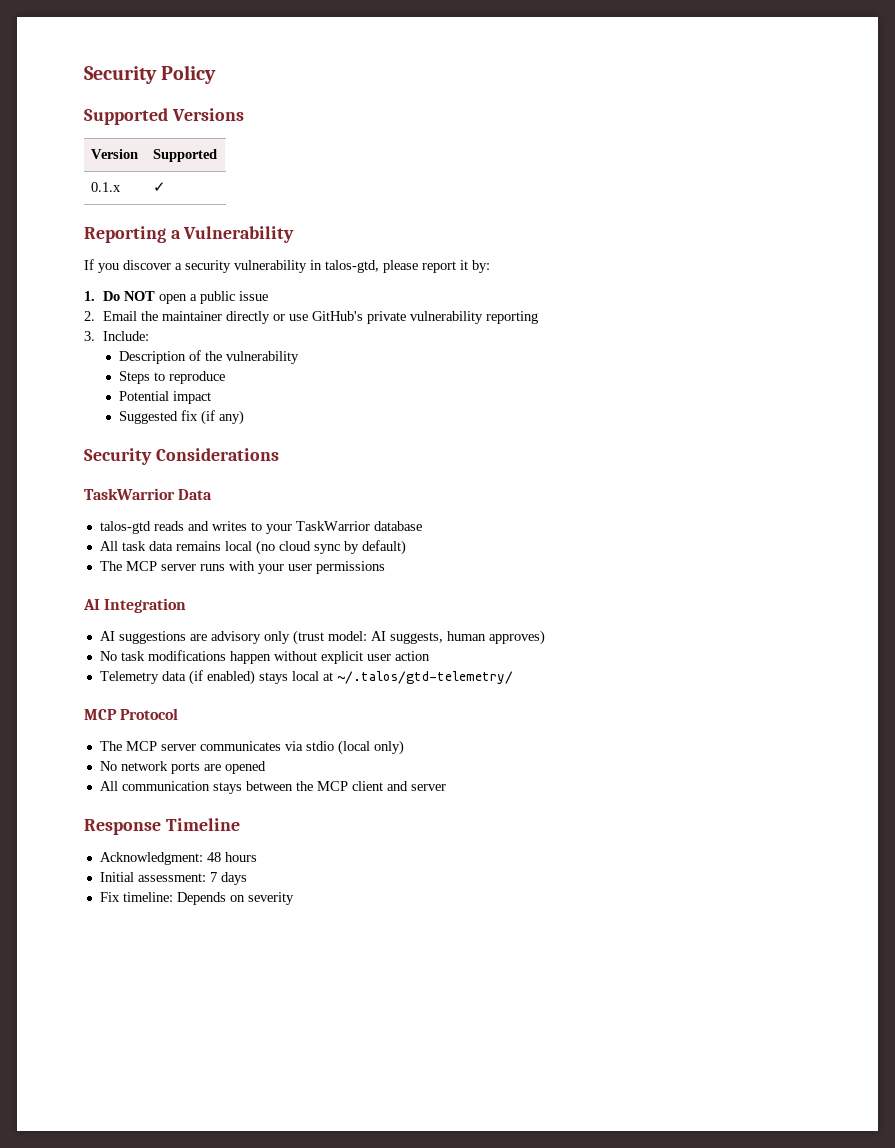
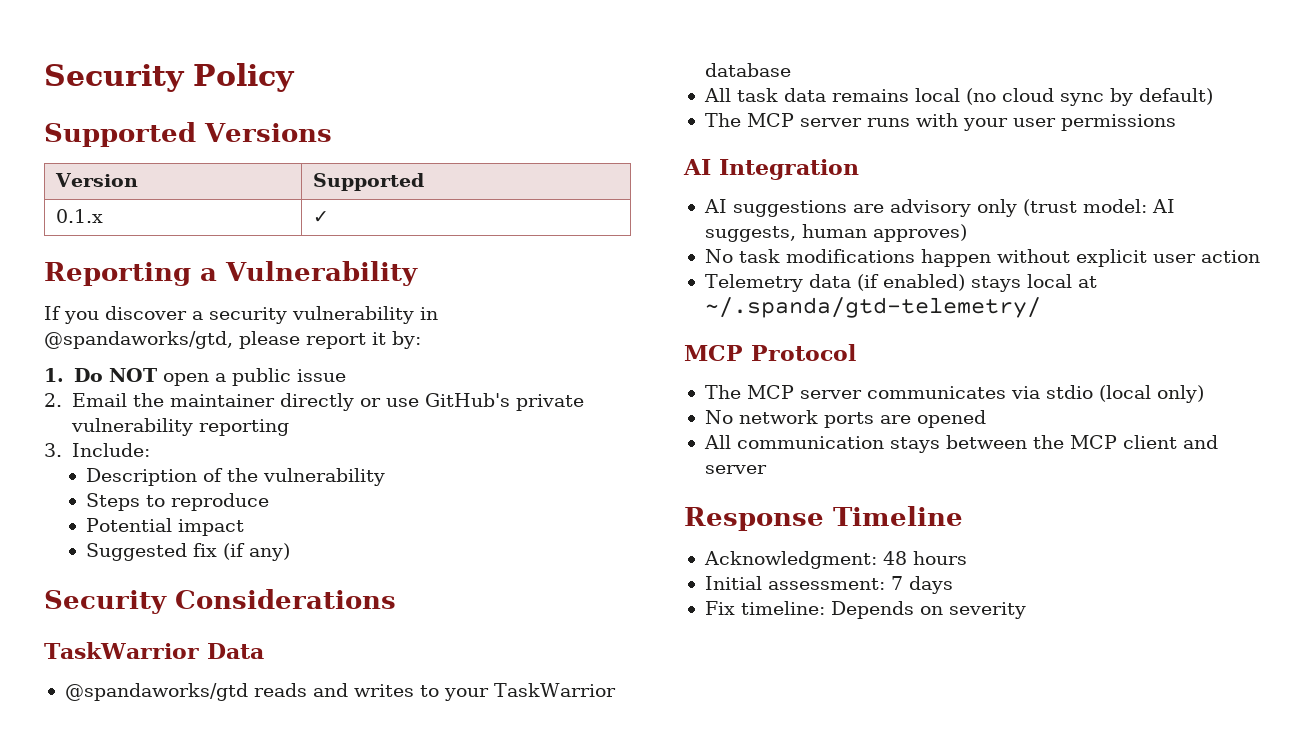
[325,260,379,273] talos-gtd, -> [44,331,233,349] @spandaworks/gtd,
[99,521,151,534] talos-gtd -> [64,683,248,701] @spandaworks/gtd
[336,671,513,684] ~/.talos/gtd-telemetry/ -> [704,297,1041,318] ~/.spanda/gtd-telemetry/

